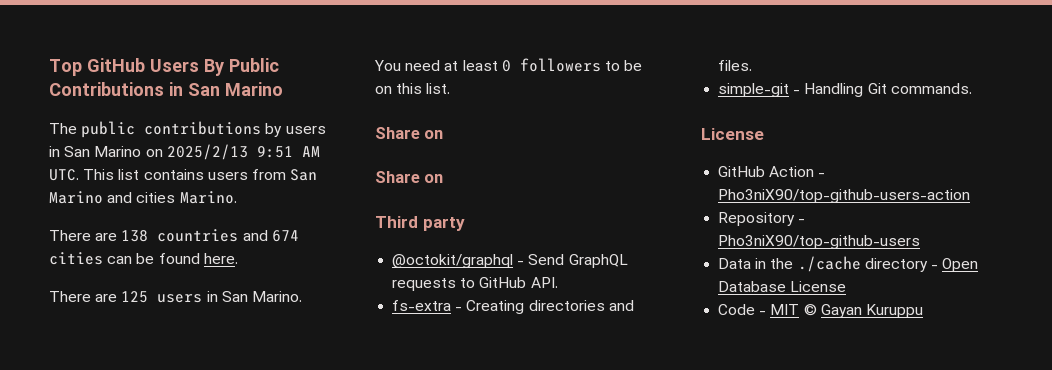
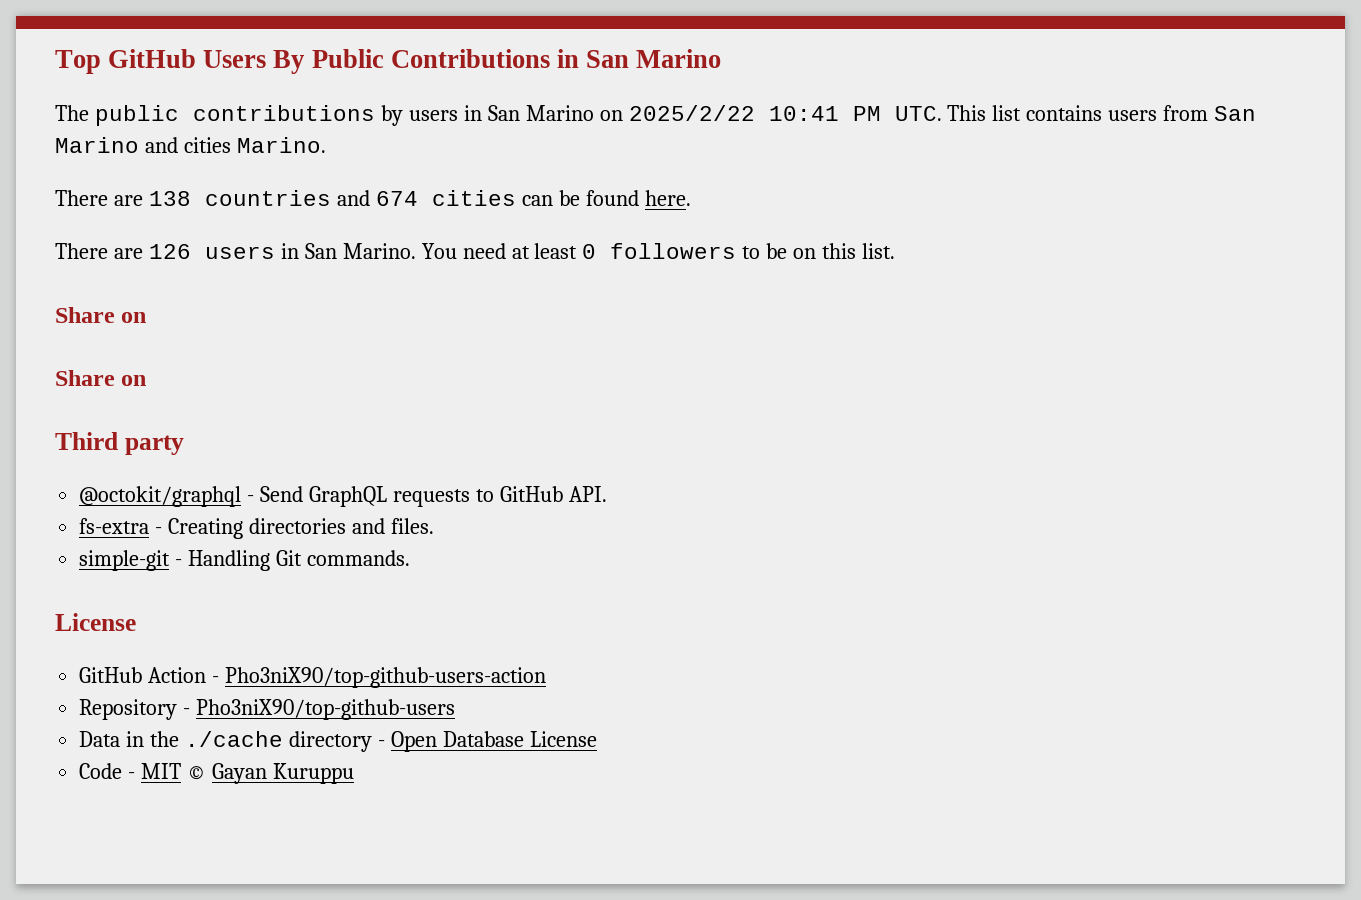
[166,144,320,160] 2025/2/13 9:51 AM -> [628,105,881,121] 2025/2/22 10:41 PM
[121,291,149,303] 125 -> [148,244,191,259] 126

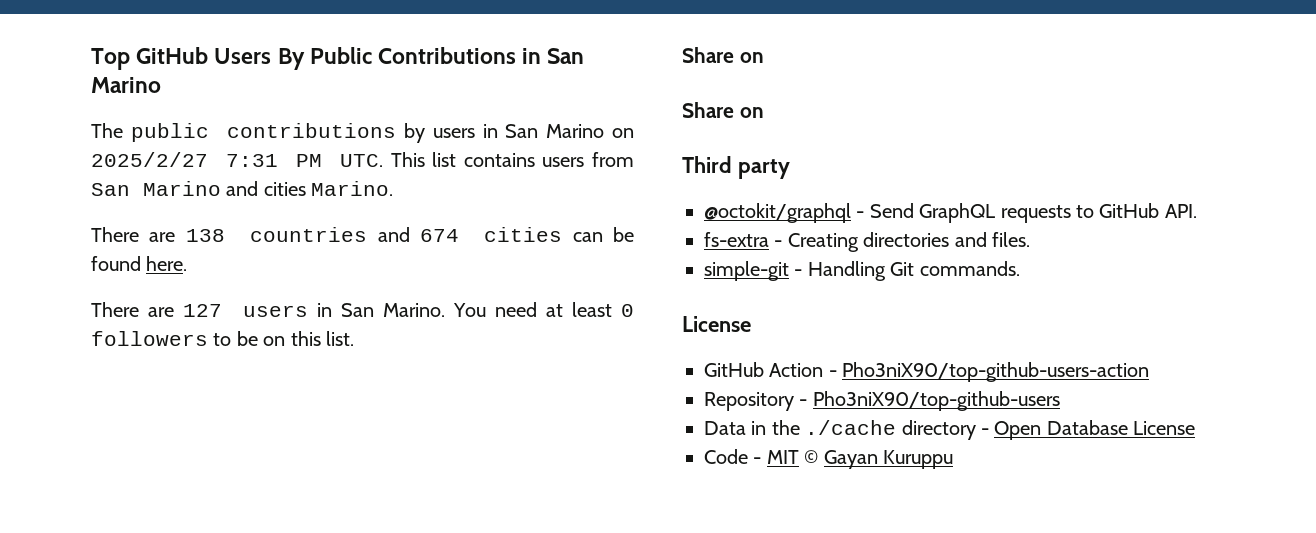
[628,105,839,121] 2025/2/22 10:41 -> [91,152,279,167] 2025/2/27 7:31
[148,244,191,259] 126 -> [182,304,222,317] 127

